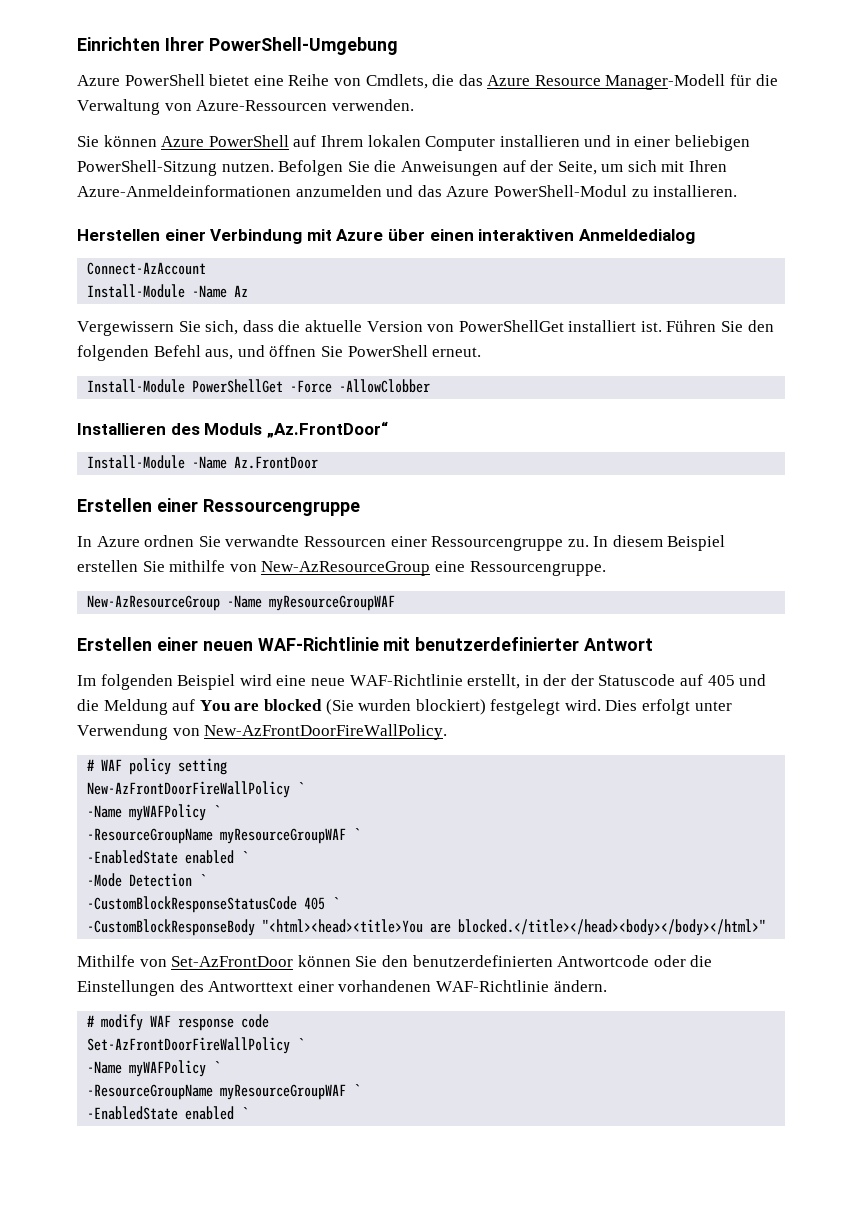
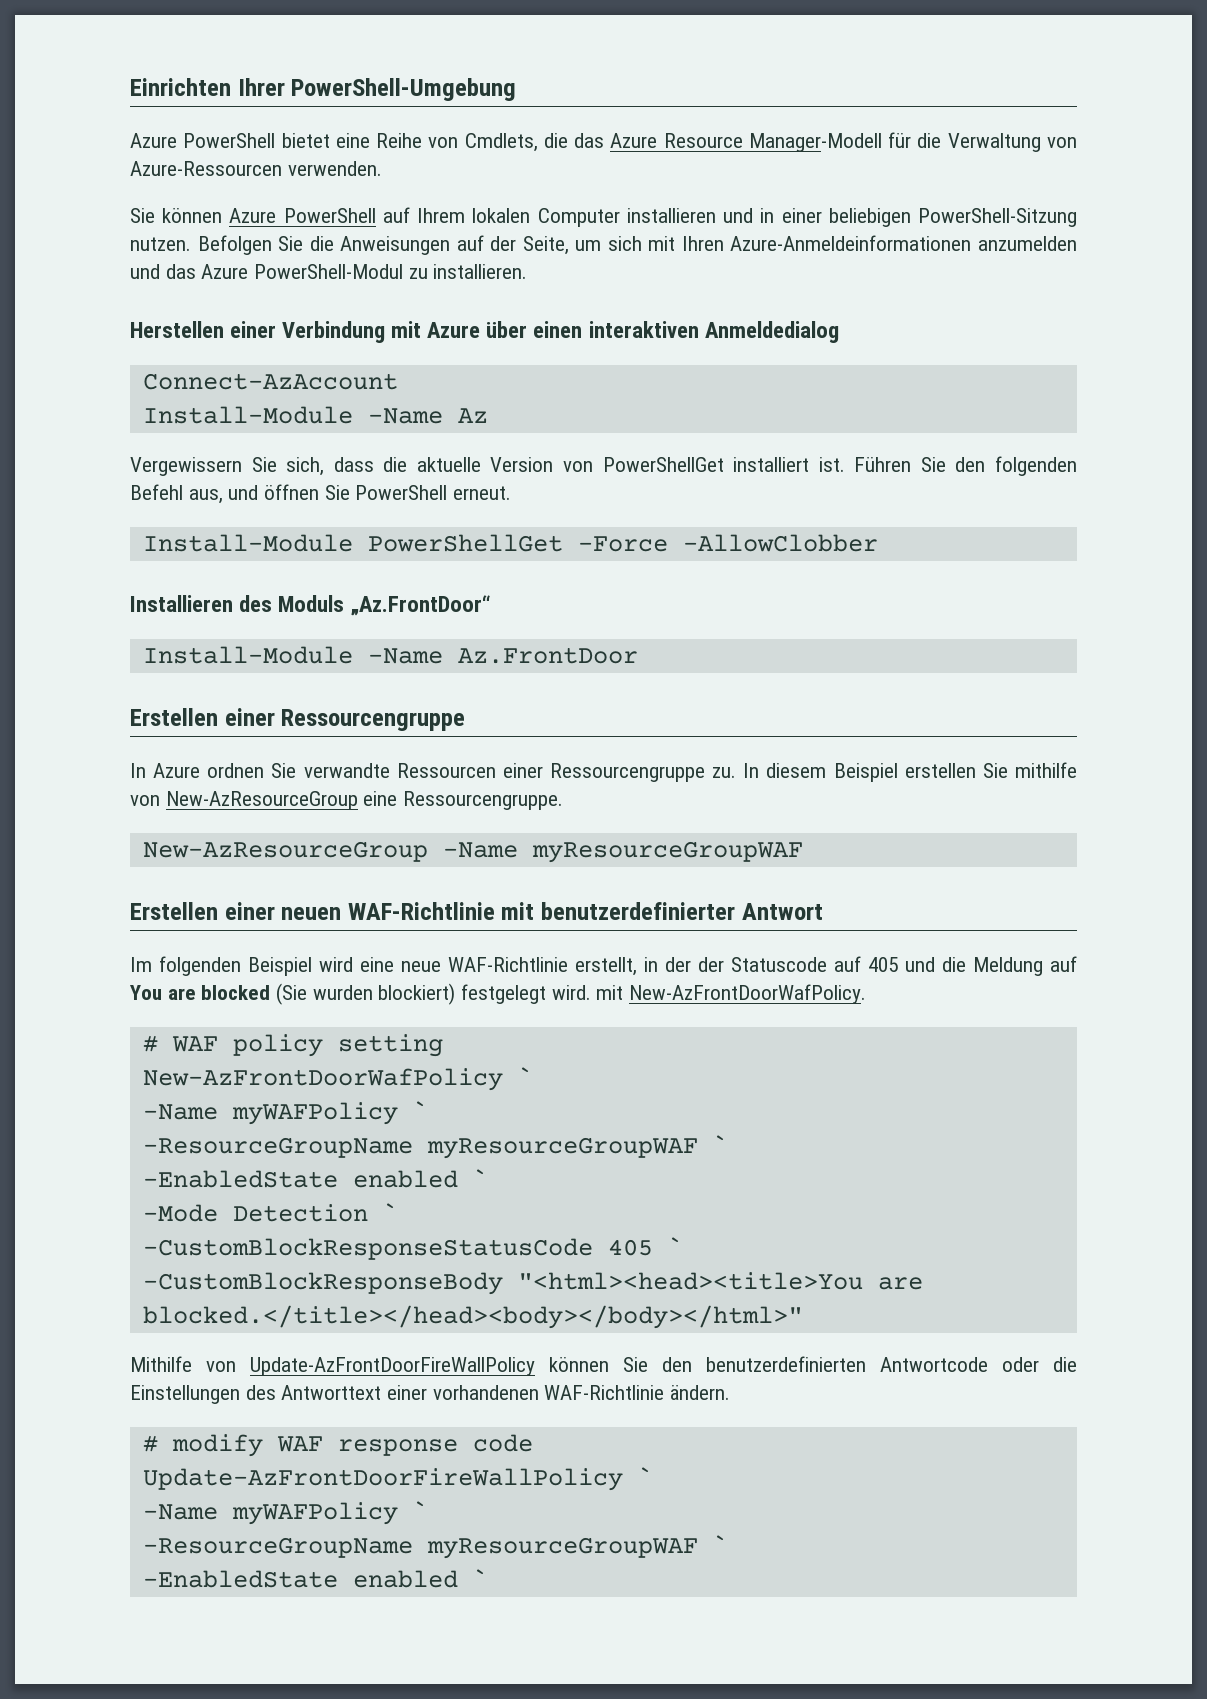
[605,699,732,715] [77,724,448,740] Dies erfolgt unter Verwendung von New-AzFrontDoorFireWallPolicy. -> [596,984,867,1004] mit New-AzFrontDoorWafPolicy.
[87,781,291,798] New-AzFrontDoorFireWallPolicy -> [142,1068,503,1091] New-AzFrontDoorWafPolicy
[171,956,294,967] Set-AzFrontDoor -> [250,1357,535,1376] Update-AzFrontDoorFireWallPolicy
[87,1037,291,1054] Set-AzFrontDoorFireWallPolicy -> [142,1468,623,1491] Update-AzFrontDoorFireWallPolicy

